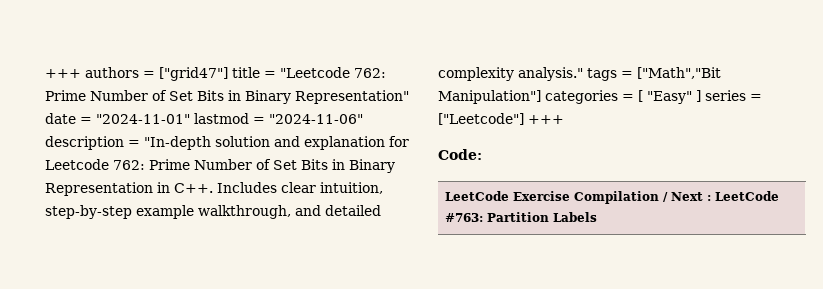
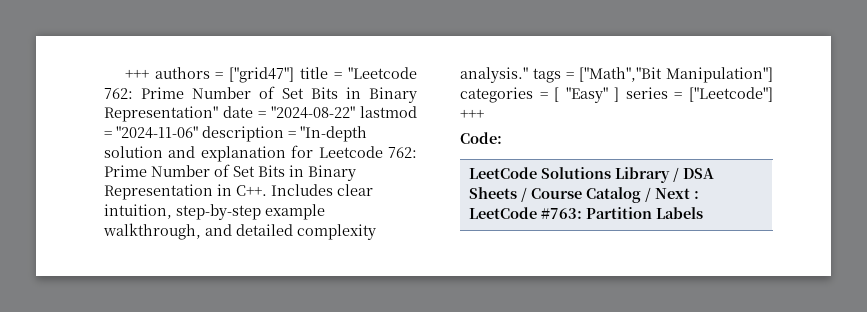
[96,114,190,124] "2024-11-01" -> [271,106,355,119] "2024-08-22"
[513,191,660,204] Exercise Compilation -> [540,167,714,183] [468,187,641,203] Solutions Library / DSA Sheets / Course Catalog

